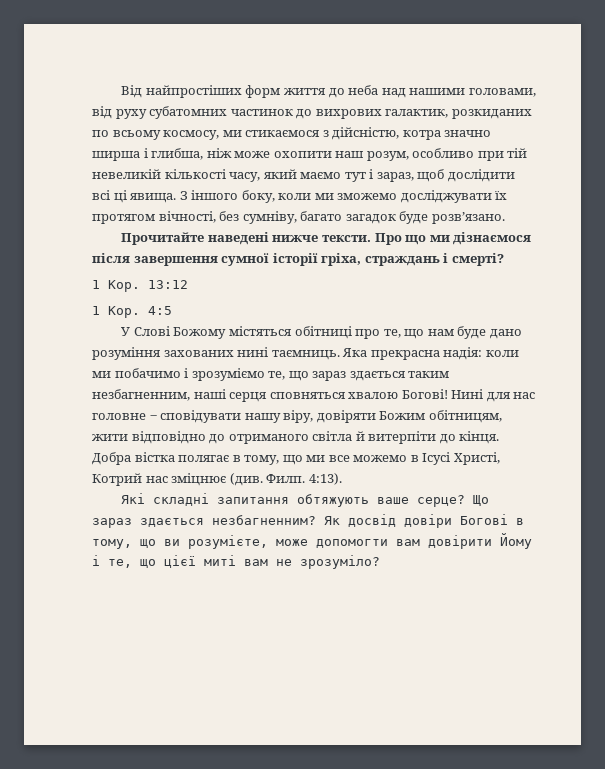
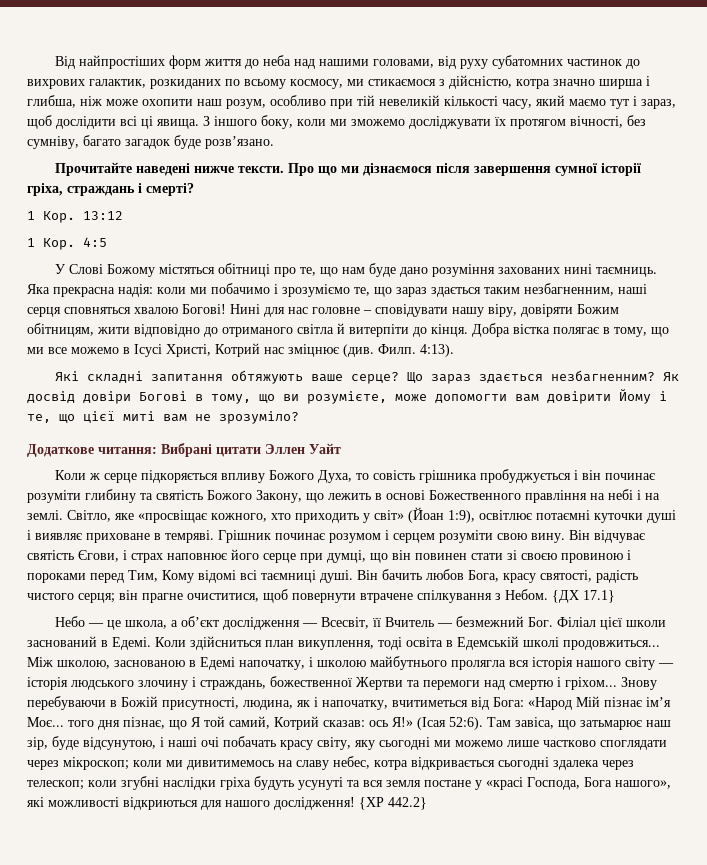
(380, 562) none -> [27,443,341,457] [54,469,655,483] [27,489,660,503] [27,507,676,523] [27,530,645,543] [27,549,631,563] [27,569,638,583] [27,589,615,603] [54,616,666,630] [27,636,660,650] [27,656,674,670] [27,676,657,690] [27,696,671,710] [27,716,671,730] [27,736,667,750] [27,756,634,770] [27,776,671,790] [27,797,427,810] // Додаткове читання: Вибрані цитати Эллен Уайт // Коли ж серце підкоряється впливу Божого Духа, то совість грішника пробуджується і він починає розуміти глибину та святість Божого Закону, що лежить в основі Божественного правління на небі і на землі. Світло, яке «просвіщає кожного, хто приходить у світ» (Йоан 1:9), освітлює потаємні куточки душі і виявляє приховане в темряві. Грішник починає розумом і серцем розуміти свою вину. Він відчуває святість Єгови, і страх наповнює його серце при думці, що він повинен стати зі своєю провиною і пороками перед Тим, Кому відомі всі таємниці душі. Він бачить любов Бога, красу святості, радість чистого серця; він прагне очиститися, щоб повернути втрачене спілкування з Небом. {ДХ 17.1} // Небо — це школа, а об’єкт дослідження — Всесвіт, її Вчитель — безмежний Бог. Філіал цієї школи заснований в Едемі. Коли здійсниться план викуплення, тоді освіта в Едемській школі продовжиться... Між школою, заснованою в Едемі напочатку, і школою майбутнього пролягла вся історія нашого світу — історія людського злочину і страждань, божественної Жертви та перемоги над смертю і гріхом... Знову перебуваючи в Божій присутності, людина, як і напочатку, вчитиметься від Бога: «Народ Мій пізнає ім’я Моє... того дня пізнає, що Я той самий, Котрий сказав: ось Я!» (Ісая 52:6). Там завіса, що затьмарює наш зір, буде відсунутою, і наші очі побачать красу світу, яку сьогодні ми можемо лише частково споглядати через мікроскоп; коли ми дивитимемось на славу небес, котра відкривається сьогодні здалека через телескоп; коли згубні наслідки гріха будуть усунуті та вся земля постане у «красі Господа, Бога нашого», які можливості відкриються для нашого дослідження! {ХР 442.2}

